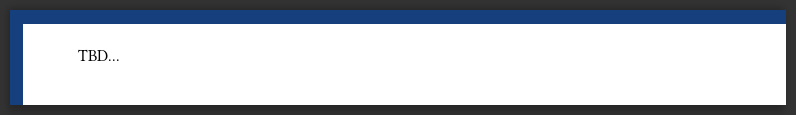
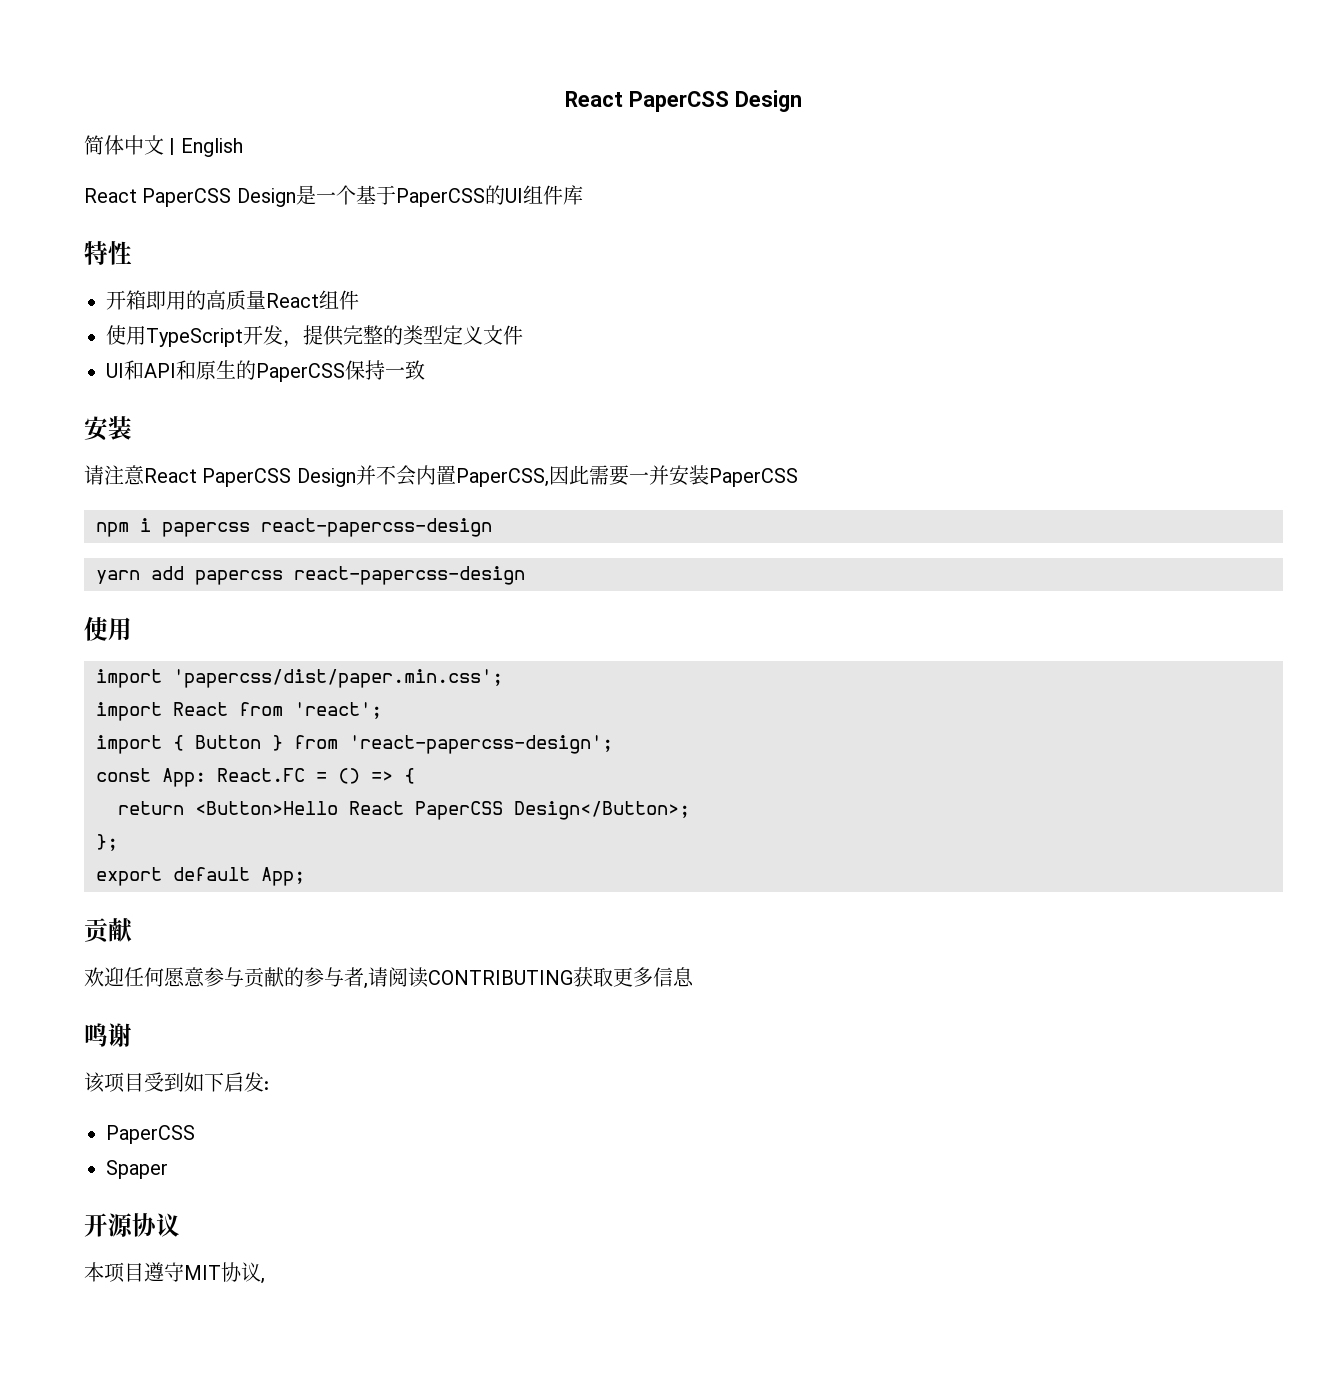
[78,49,120,61] TBD... -> [565,90,802,112] [84,135,243,157] [84,185,583,207] [84,241,132,265] [106,290,359,310] [106,325,523,348] [106,360,425,382] [84,416,132,441] [84,465,798,487] [96,518,492,537] [96,566,525,585] [84,617,132,641] [96,669,503,688] [96,702,382,721] [96,735,613,754] [96,768,415,787] [118,801,690,820] [96,834,118,851] [96,867,305,886] [84,918,133,944] [84,967,694,989] [84,1023,132,1047] [84,1072,269,1093] [106,1125,195,1144] [106,1160,168,1179] [84,1213,180,1237] [84,1262,265,1284] React PaperCSS Design // 简体中文 | English // React PaperCSS Design是一个基于PaperCSS的UI组件库 // 特性 // 开箱即用的高质量React组件 // 使用TypeScript开发，提供完整的类型定义文件 // UI和API和原生的PaperCSS保持一致 // 安装 // 请注意React PaperCSS Design并不会内置PaperCSS,因此需要一并安装PaperCSS // npm i papercss react-papercss-design // yarn add papercss react-papercss-design // 使用 // import 'papercss/dist/paper.min.css'; // import React from 'react'; // import { Button } from 'react-papercss-design'; // const App: React.FC = () => { // return <Button>Hello React PaperCSS Design</Button>; // }; // export default App; // 贡献 // 欢迎任何愿意参与贡献的参与者,请阅读CONTRIBUTING获取更多信息 // 鸣谢 // 该项目受到如下启发: // PaperCSS // Spaper // 开源协议 // 本项目遵守MIT协议,

